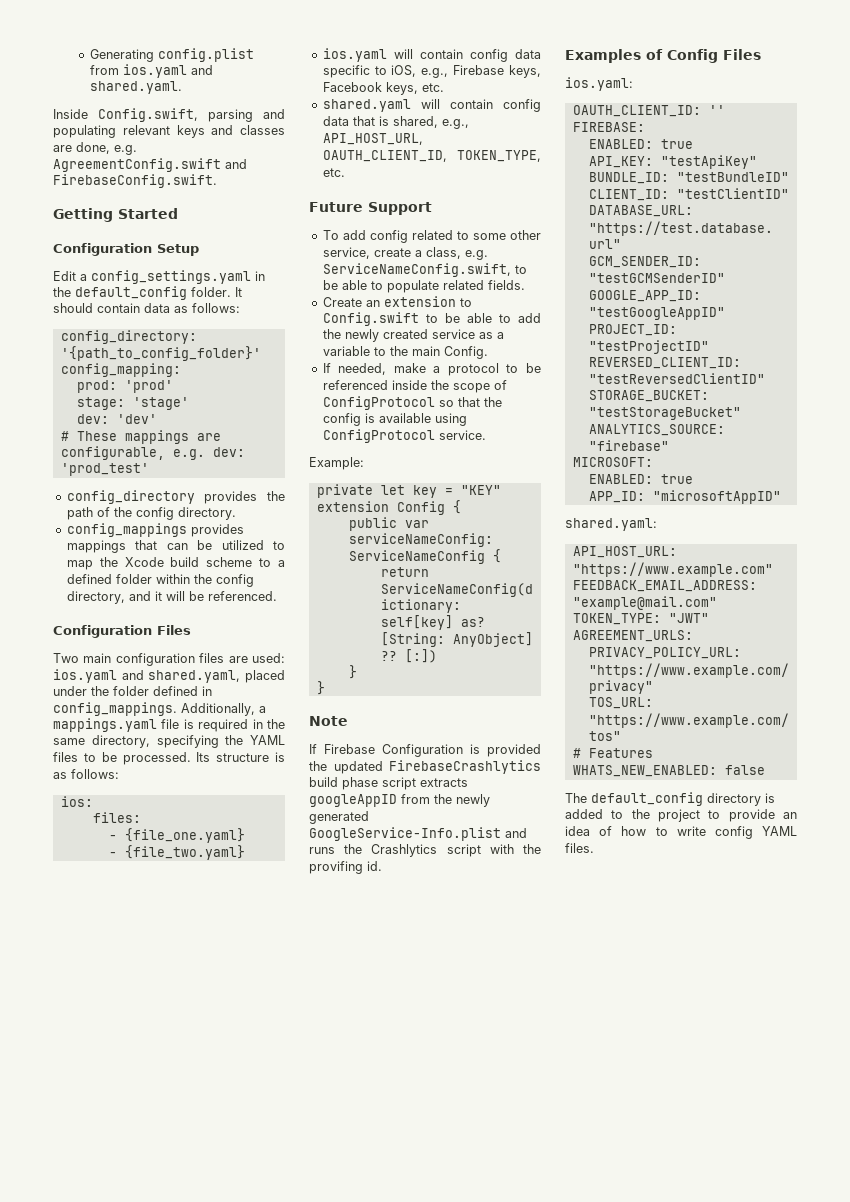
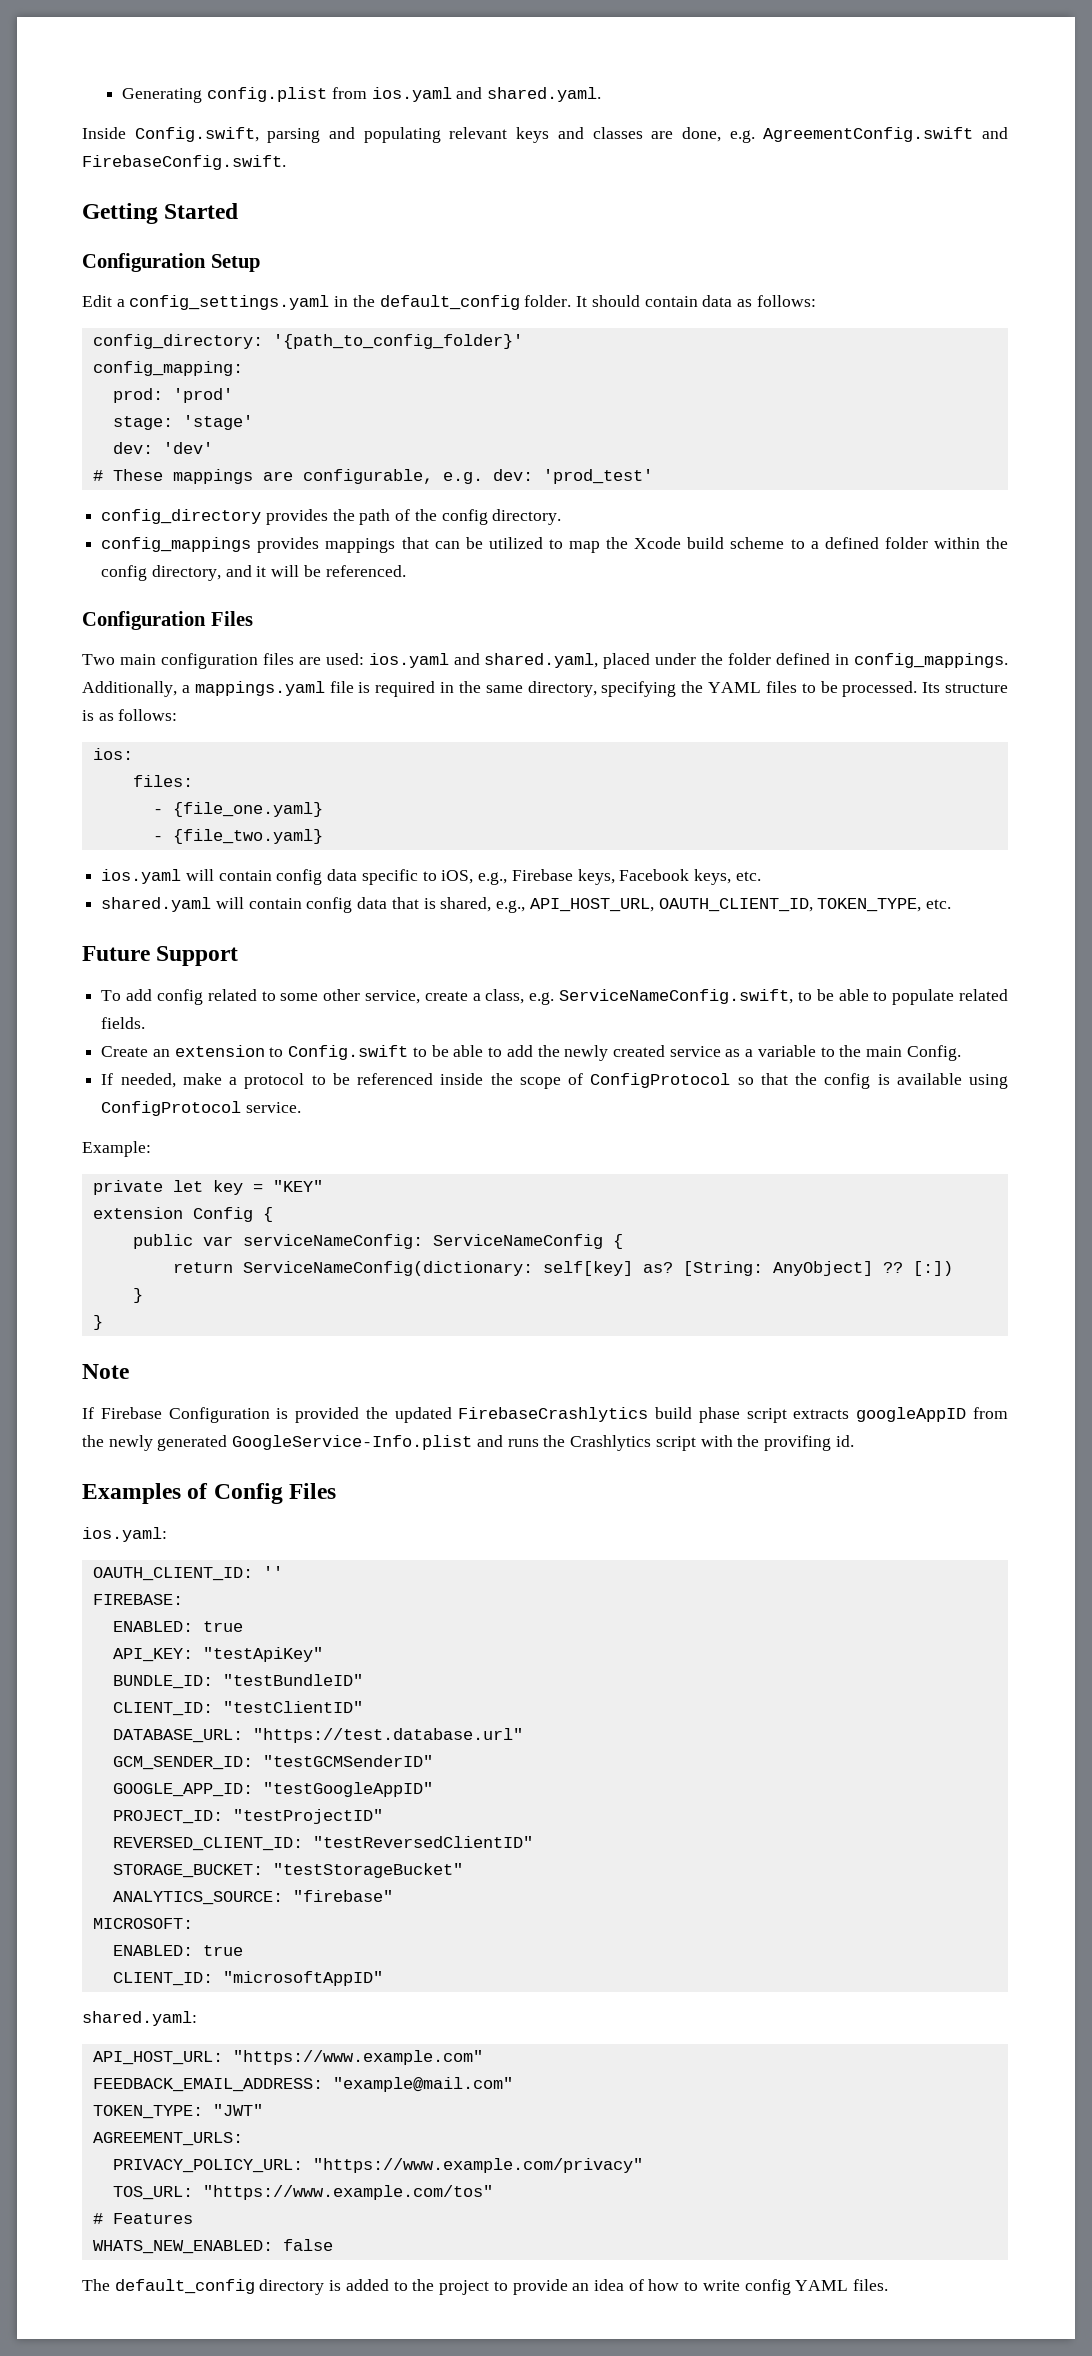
[588,491,645,503] APP_ID: -> [112,1972,213,1986] CLIENT_ID:

